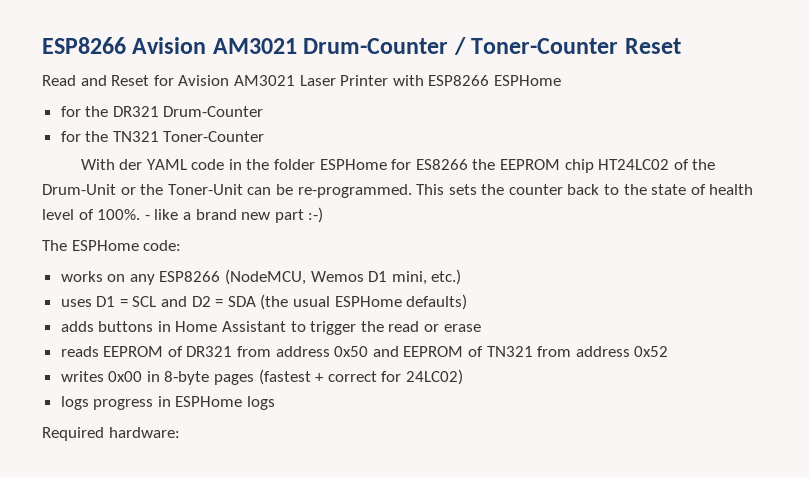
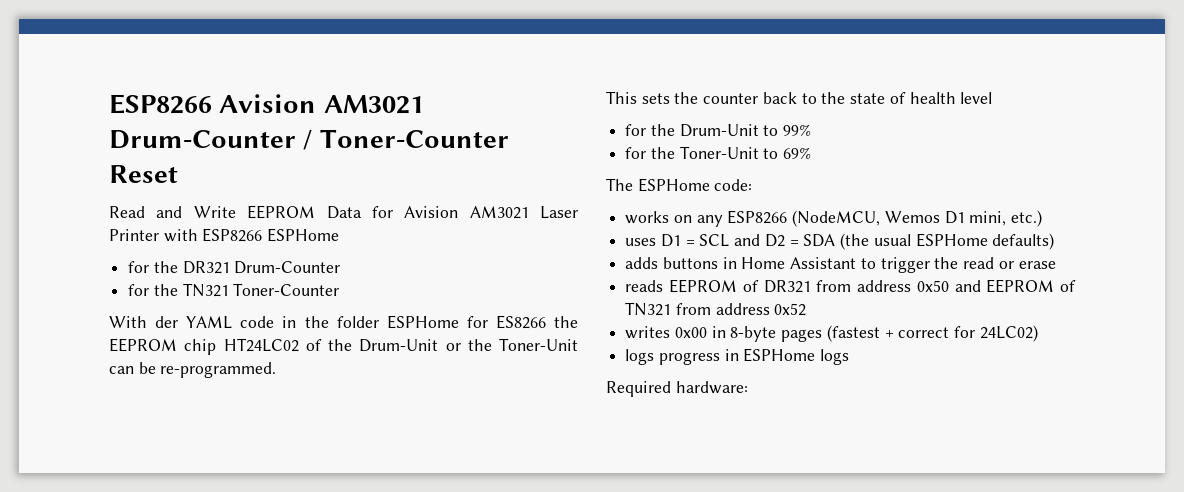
[111,75,150,86] Reset -> [193,205,362,219] Write EEPROM Data
(412, 191) none -> (277, 370) //
[78,207,324,223] of 100%. - like a brand new part :-) -> [625,124,812,137] [625,146,812,159] // for the Drum-Unit to 99% // for the Toner-Unit to 69%

